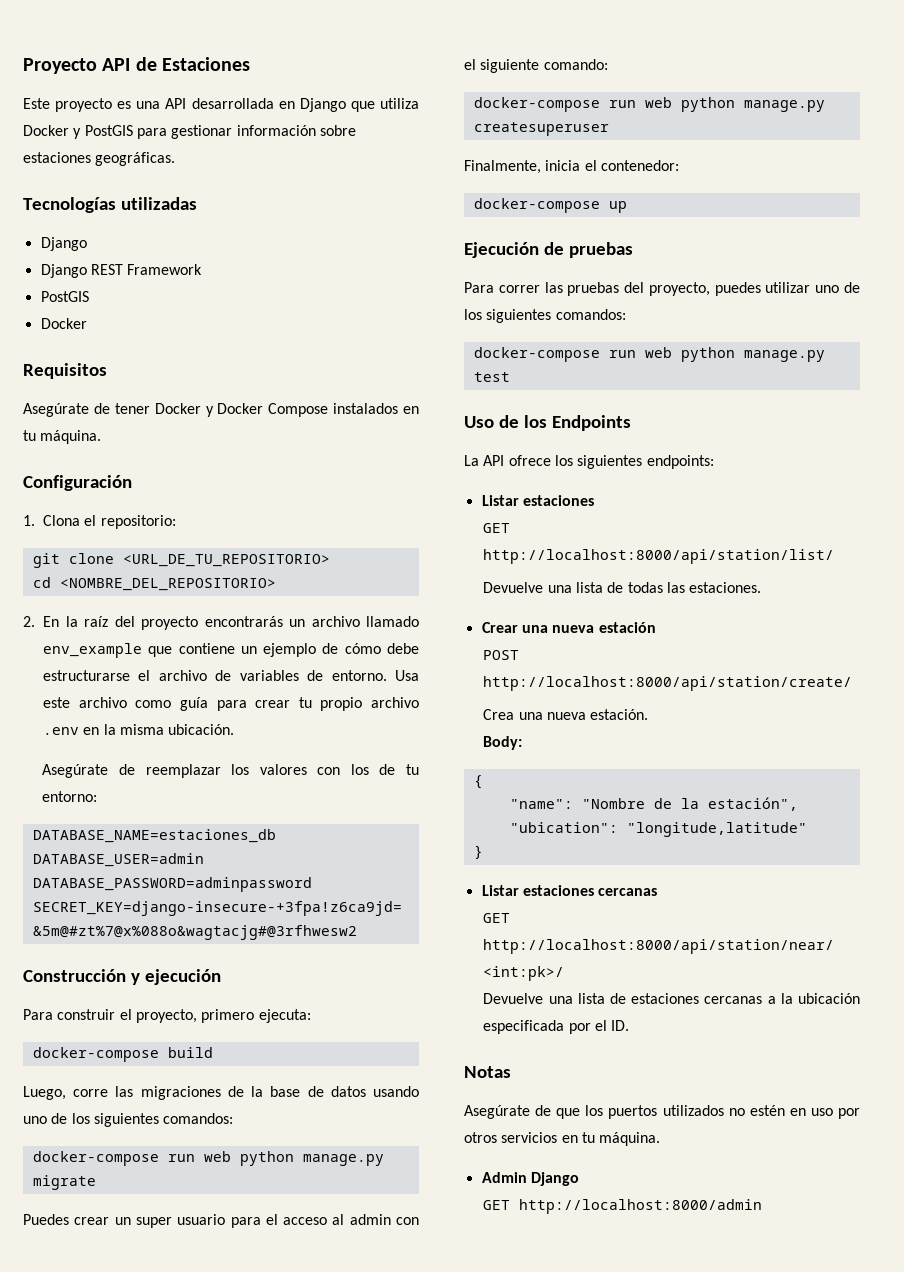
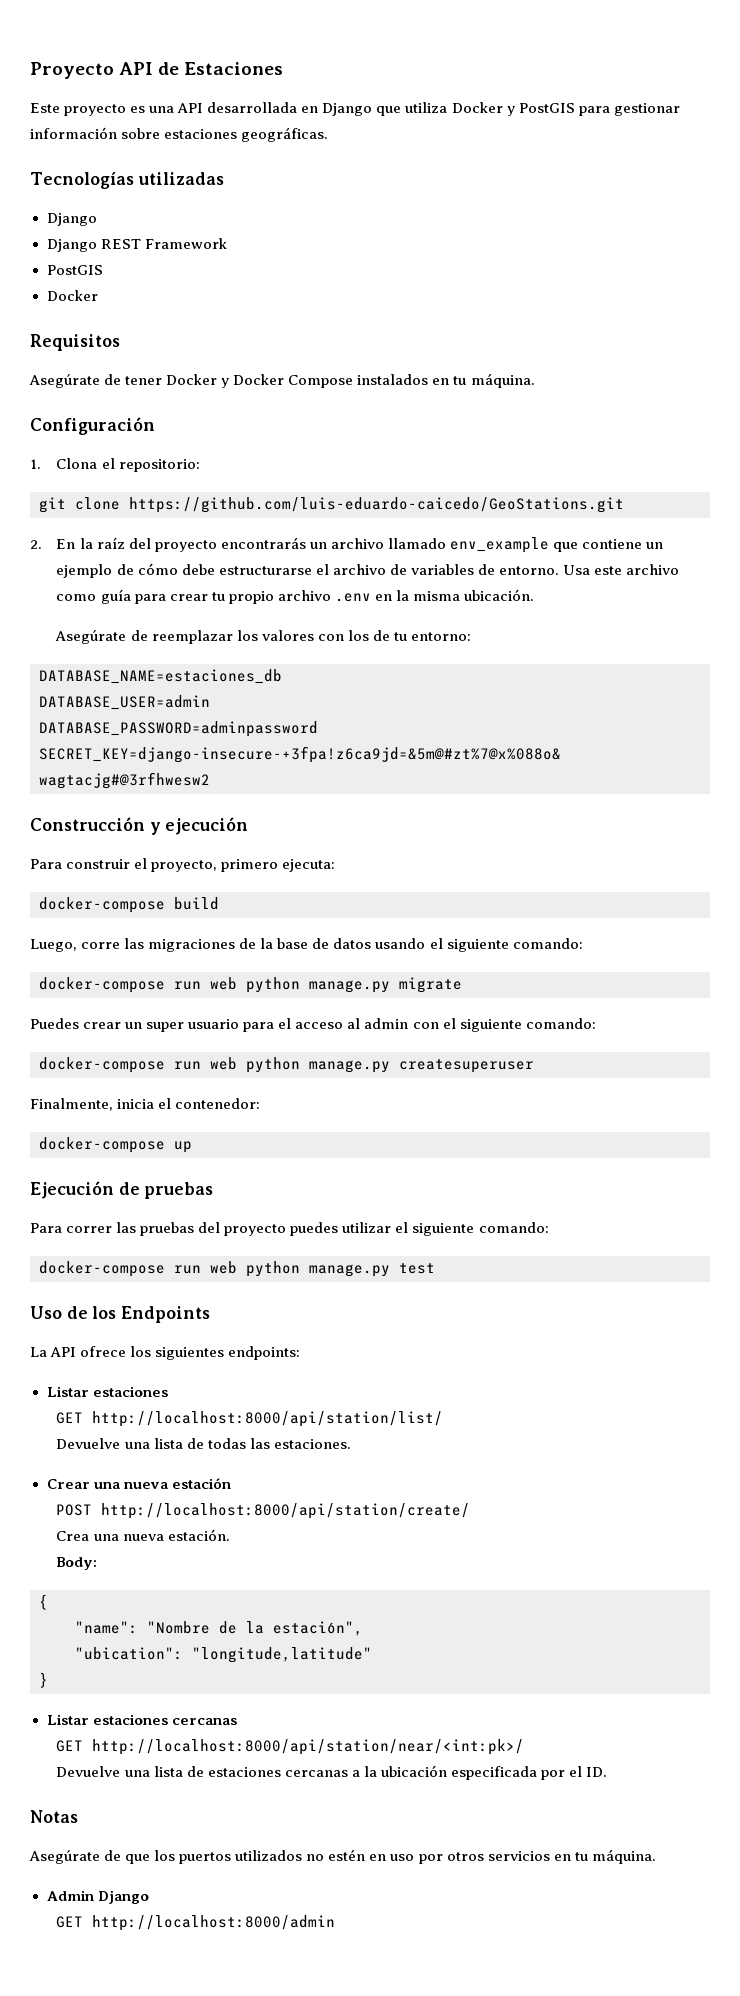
[122,554,330,567] [32,577,276,591] <URL_DE_TU_REPOSITORIO> // cd <NOMBRE_DEL_REPOSITORIO> -> [129,497,624,513] https://github.com/luis-eduardo-caicedo/GeoStations.git
[23,1113,234,1127] uno de los siguientes comandos: -> [429,938,583,952] el siguiente comando:
[648,282,710,296] proyecto, -> [224,1224,287,1236] proyecto
[815,282,860,293] [464,309,626,323] uno de los siguientes comandos: -> [395,1222,549,1236] el siguiente comando:

